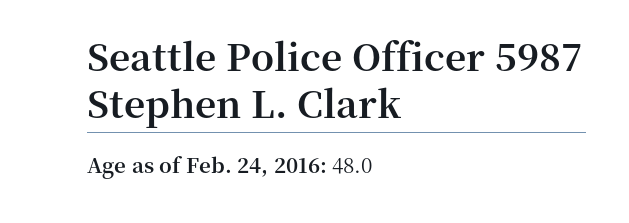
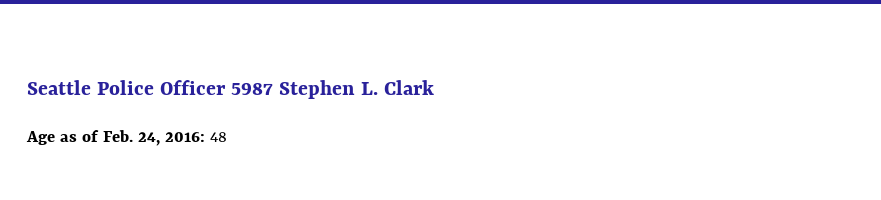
[332,158,373,174] 48.0 -> [209,132,227,142] 48

